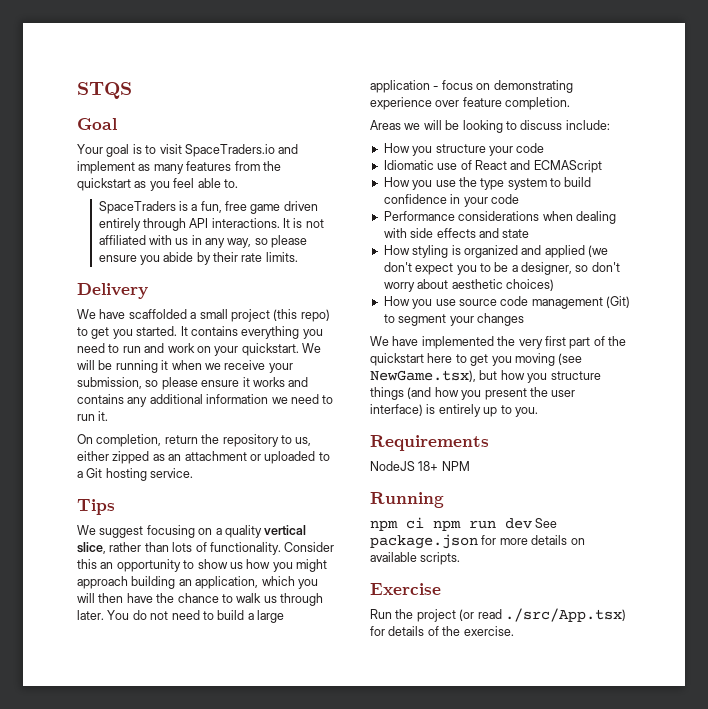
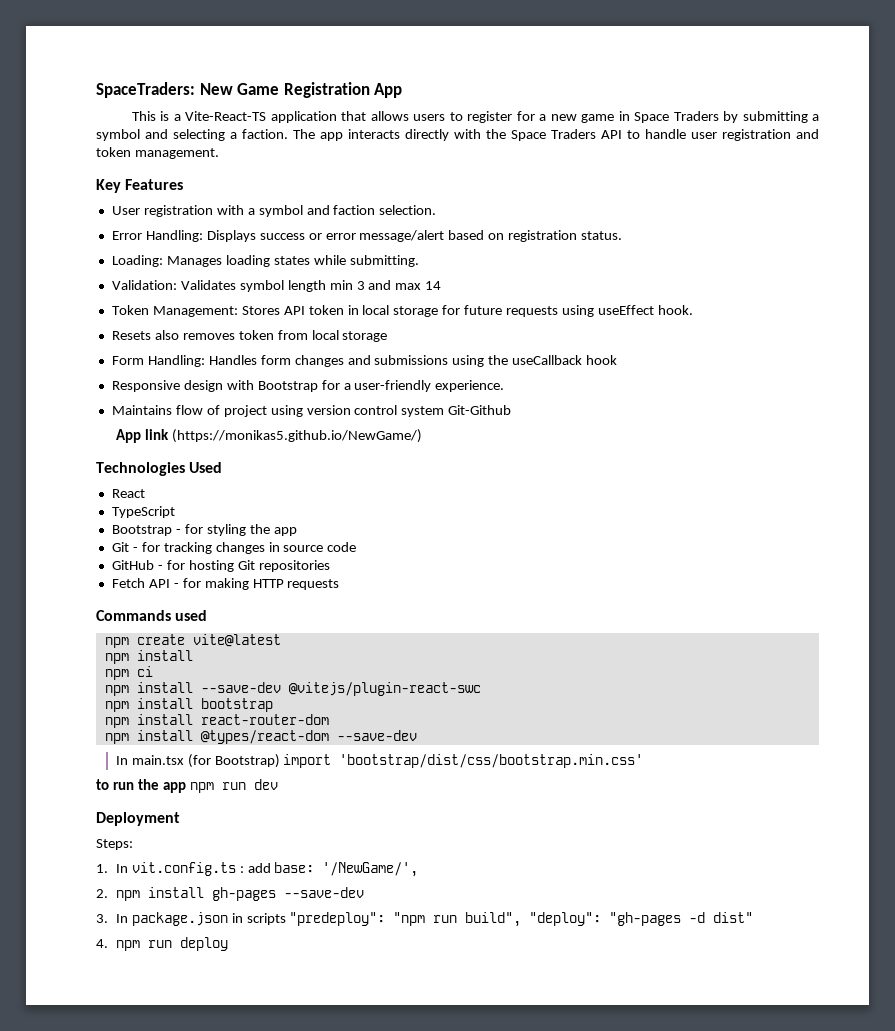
[77,82,132,99] [77,118,117,130] [77,144,299,157] [77,161,281,174] [77,178,238,191] [98,201,318,214] [98,218,324,231] [98,235,308,248] [98,252,298,265] [77,283,148,299] [77,309,330,322] [77,326,323,339] [77,343,321,356] [77,360,293,373] [77,377,309,390] [77,394,334,407] [77,411,109,421] [77,434,312,447] [77,451,330,464] [77,468,194,481] [77,499,115,515] [77,525,307,538] [77,542,335,555] [77,559,327,572] [77,576,318,589] [77,593,323,606] [77,610,284,623] [370,80,573,93] [370,97,571,110] [370,120,610,133] [383,143,545,156] [383,160,602,173] [383,177,592,190] [383,194,519,207] [383,211,616,224] [383,228,530,238] [383,245,608,258] [383,262,620,275] [383,279,554,292] [383,296,630,309] [383,313,524,326] [370,336,626,349] [370,353,583,366] [370,370,601,383] [370,387,576,400] [370,404,538,417] [370,435,489,451] [370,461,470,471] [370,492,444,508] [370,517,558,531] [370,534,585,549] [370,552,461,565] [370,583,441,595] [370,608,626,622] [370,626,514,636] STQS // Goal // Your goal is to visit SpaceTraders.io and implement as many features from the quickstart as you feel able to. // SpaceTraders is a fun, free game driven entirely through API interactions. It is not affiliated with us in any way, so please ensure you abide by their rate limits. // Delivery // We have scaffolded a small project (this repo) to get you started. It contains everything you need to run and work on your quickstart. We will be running it when we receive your submission, so please ensure it works and contains any additional information we need to run it. // On completion, return the repository to us, either zipped as an attachment or uploaded to a Git hosting service. // Tips // We suggest focusing on a quality vertical slice, rather than lots of functionality. Consider this an opportunity to show us how you might approach building an application, which you will then have the chance to walk us through later. You do not need to build a large application - focus on demonstrating experience over feature completion. // Areas we will be looking to discuss include: // How you structure your code // Idiomatic use of React and ECMAScript // How you use the type system to build confidence in your code // Performance considerations when dealing with side effects and state // How styling is organized and applied (we don't expect you to be a designer, so don't worry about aesthetic choices) // How you use source code management (Git) to segment your changes // We have implemented the very first part of the quickstart here to get you moving (see NewGame.tsx), but how you structure things (and how you present the user interface) is entirely up to you. // Requirements // NodeJS 18+ NPM // Running // npm ci npm run dev See package.json for more details on available scripts. // Exercise // Run the project (or read ./src/App.tsx) for details of the exercise. -> [96,82,403,98] [131,111,819,123] [96,129,819,141] [96,147,219,159] [96,179,184,193] [111,205,437,217] [111,230,623,242] [111,255,419,267] [111,280,442,292] [111,305,693,317] [111,330,388,342] [111,355,618,367] [111,380,505,392] [111,405,512,417] [115,429,422,443] [96,462,223,476] [111,489,145,498] [111,506,175,518] [111,524,297,536] [111,542,357,554] [111,560,330,572] [111,578,340,590] [96,610,208,621] [104,634,281,648] [104,650,193,664] [104,666,153,680] [104,682,481,696] [104,698,273,712] [104,714,329,728] [104,730,417,744] [115,754,644,768] [96,779,278,793] [96,812,180,826] [96,839,133,850] [96,862,419,877] [96,887,364,901] [96,912,754,927] [96,937,228,951] SpaceTraders: New Game Registration App // This is a Vite-React-TS application that allows users to register for a new game in Space Traders by submitting a symbol and selecting a faction. The app interacts directly with the Space Traders API to handle user registration and token management. // Key Features // User registration with a symbol and faction selection. // Error Handling: Displays success or error message/alert based on registration status. // Loading: Manages loading states while submitting. // Validation: Validates symbol length min 3 and max 14 // Token Management: Stores API token in local storage for future requests using useEffect hook. // Resets also removes token from local storage // Form Handling: Handles form changes and submissions using the useCallback hook // Responsive design with Bootstrap for a user-friendly experience. // Maintains flow of project using version control system Git-Github // App link (https://monikas5.github.io/NewGame/) // Technologies Used // React // TypeScript // Bootstrap - for styling the app // Git - for tracking changes in source code // GitHub - for hosting Git repositories // Fetch API - for making HTTP requests // Commands used // npm create vite@latest // npm install // npm ci // npm install --save-dev @vitejs/plugin-react-swc // npm install bootstrap // npm install react-router-dom // npm install @types/react-dom --save-dev // In main.tsx (for Bootstrap) import 'bootstrap/dist/css/bootstrap.min.css' // to run the app npm run dev // Deployment // Steps: // 1. In vit.config.ts : add base: '/NewGame/', // 2. npm install gh-pages --save-dev // 3. In package.json in scripts "predeploy": "npm run build", "deploy": "gh-pages -d dist" // 4. npm run deploy

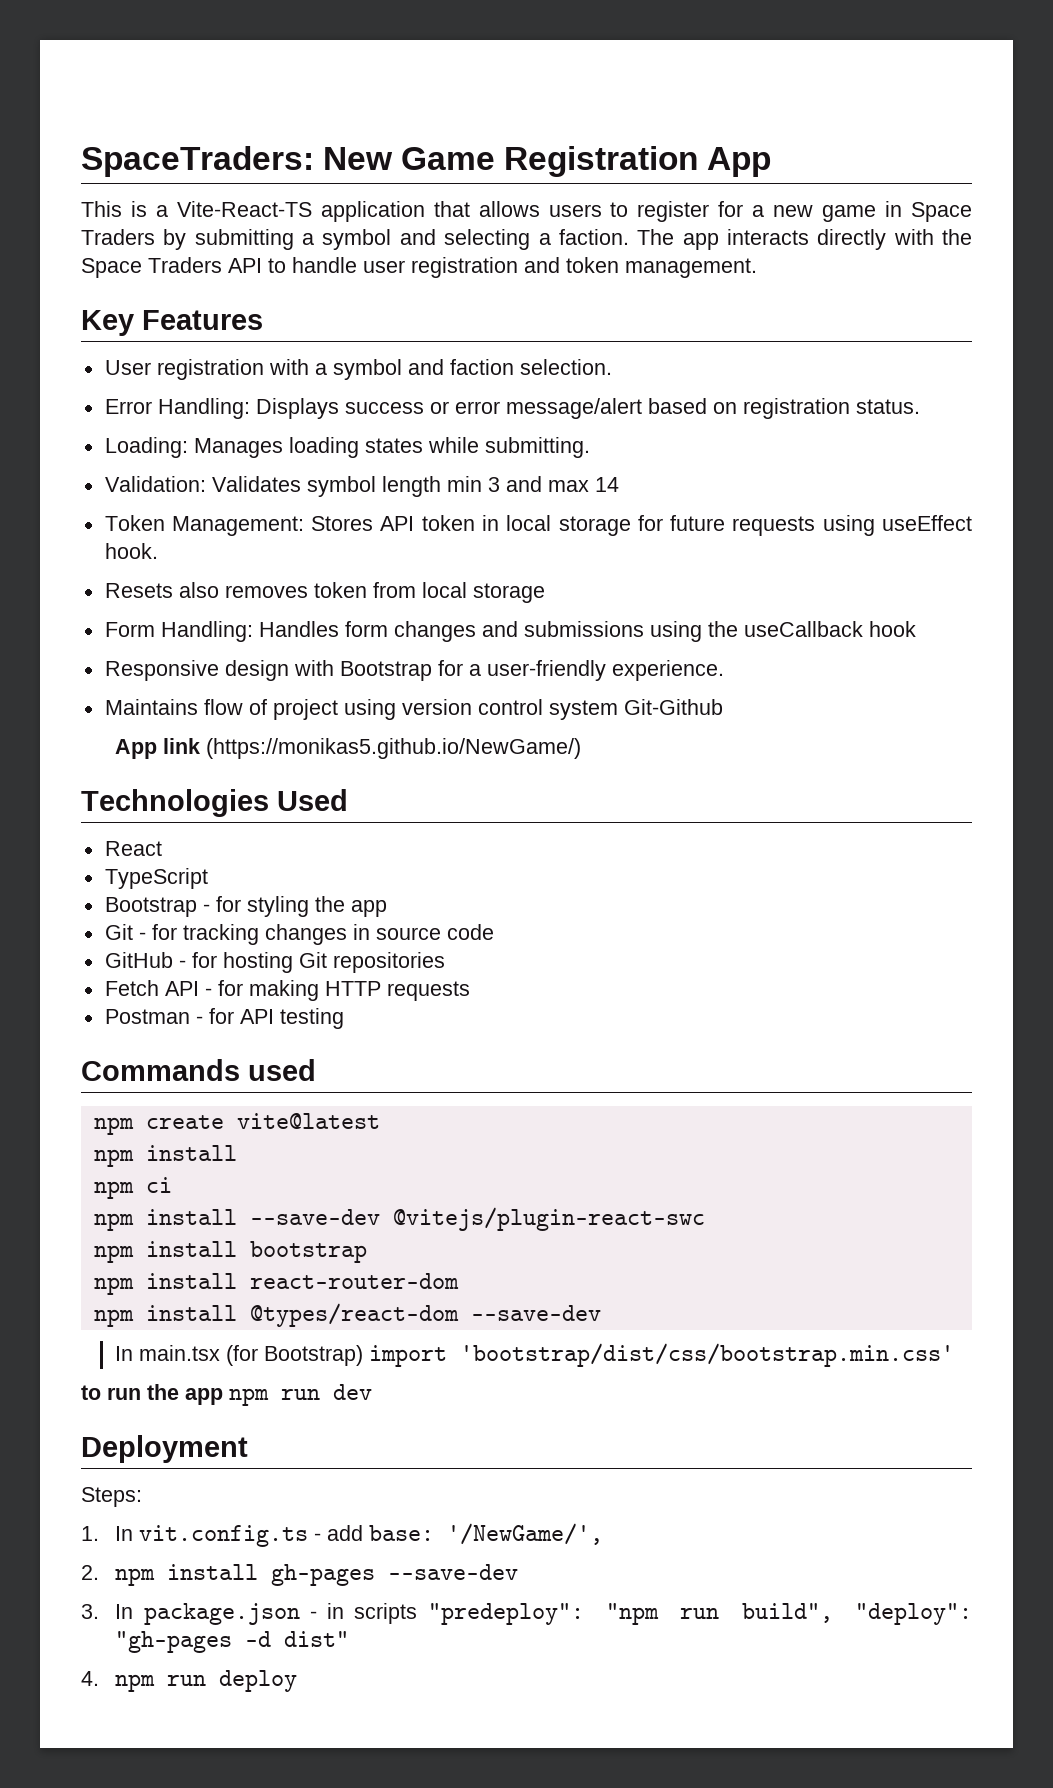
(340, 584) none -> [104,1008,344,1029] // Postman - for API testing
[239,866,244,873] : -> [314,1533,322,1541] -
(228, 919) none -> [309,1611,317,1619] -

